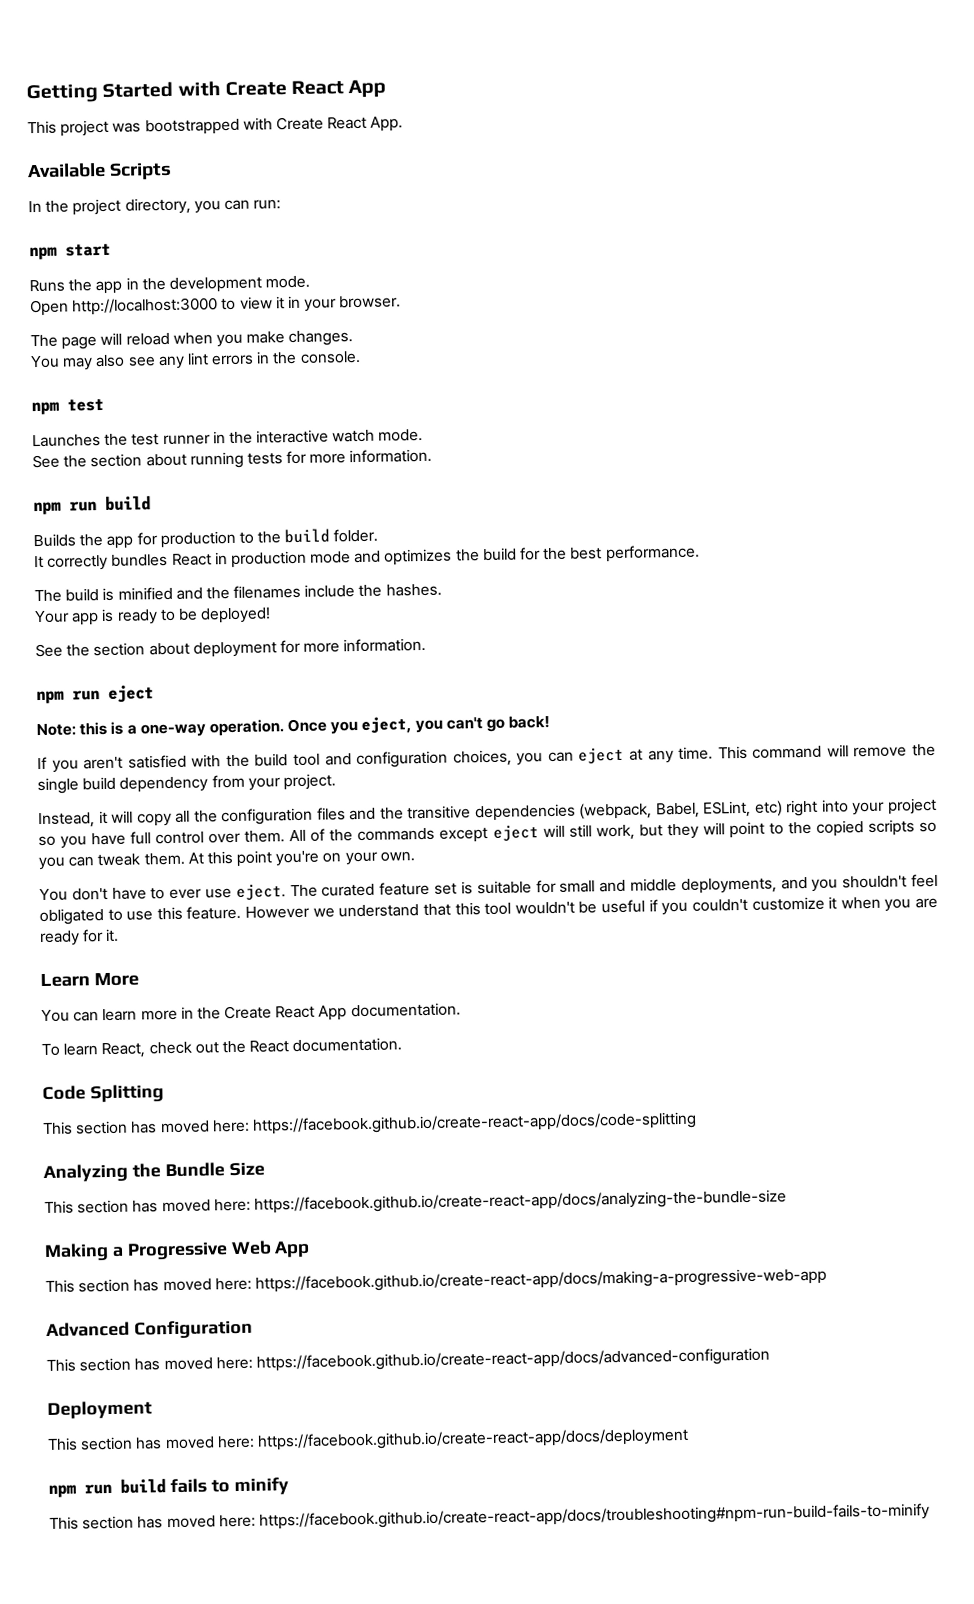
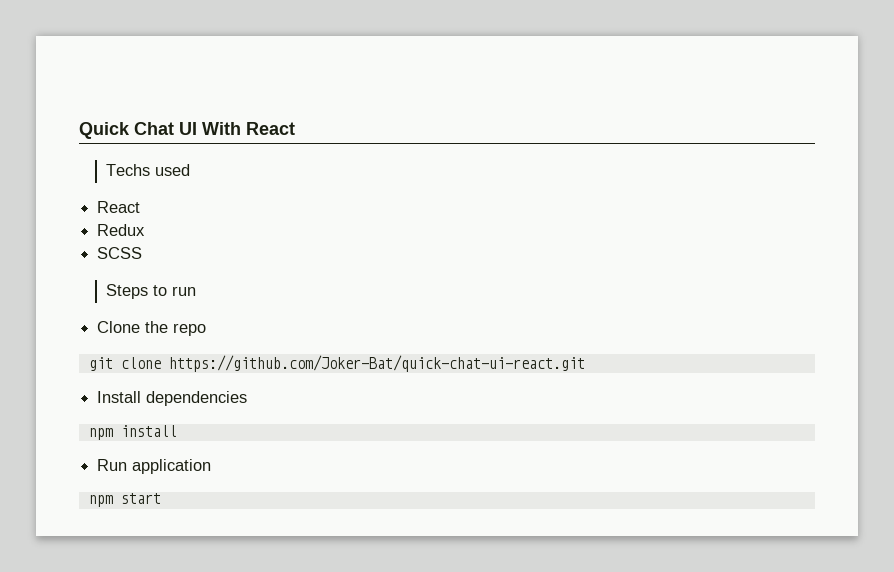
[26,79,387,104] [27,116,404,137] [27,161,172,180] [28,197,282,216] [29,243,111,261] [29,275,311,295] [30,295,402,317] [30,330,354,350] [30,350,361,371] [31,398,104,416] [32,428,424,448] [32,448,433,469] [33,495,151,516] [33,528,379,549] [34,544,700,571] [34,583,442,603] [34,607,272,626] [35,637,427,658] [36,684,154,705] [36,715,551,738] [37,743,936,773] [37,773,336,795] [38,797,937,829] [38,819,937,849] [38,850,415,871] [39,873,939,902] [39,896,938,926] [39,928,120,947] [40,972,139,988] [41,1002,461,1023] [41,1037,403,1059] [42,1084,164,1103] [42,1111,697,1136] [43,1162,265,1183] [44,1189,787,1215] [44,1240,311,1261] [45,1267,827,1293] [46,1319,253,1339] [46,1347,770,1372] [47,1400,152,1419] [47,1427,689,1451] [48,1477,289,1498] [49,1503,930,1530] Getting Started with Create React App // This project was bootstrapped with Create React App. // Available Scripts // In the project directory, you can run: // npm start // Runs the app in the development mode. // Open http://localhost:3000 to view it in your browser. // The page will reload when you make changes. // You may also see any lint errors in the console. // npm test // Launches the test runner in the interactive watch mode. // See the section about running tests for more information. // npm run build // Builds the app for production to the build folder. // It correctly bundles React in production mode and optimizes the build for the best performance. // The build is minified and the filenames include the hashes. // Your app is ready to be deployed! // See the section about deployment for more information. // npm run eject // Note: this is a one-way operation. Once you eject, you can't go back! // If you aren't satisfied with the build tool and configuration choices, you can eject at any time. This command will remove the single build dependency from your project. // Instead, it will copy all the configuration files and the transitive dependencies (webpack, Babel, ESLint, etc) right into your project so you have full control over them. All of the commands except eject will still work, but they will point to the copied scripts so you can tweak them. At this point you're on your own. // You don't have to ever use eject. The curated feature set is suitable for small and middle deployments, and you shouldn't feel obligated to use this feature. However we understand that this tool wouldn't be useful if you couldn't customize it when you are ready for it. // Learn More // You can learn more in the Create React App documentation. // To learn React, check out the React documentation. // Code Splitting // This section has moved here: https://facebook.github.io/create-react-app/docs/code-splitting // Analyzing the Bundle Size // This section has moved here: https://facebook.github.io/create-react-app/docs/analyzing-the-bundle-size // Making a Progressive Web App // This section has moved here: https://facebook.github.io/create-react-app/docs/making-a-progressive-web-app // Advanced Configuration // This section has moved here: https://facebook.github.io/create-react-app/docs/advanced-configuration // Deployment // This section has moved here: https://facebook.github.io/create-react-app/docs/deployment // npm run build fails to minify // This section has moved here: https://facebook.github.io/create-react-app/docs/troubleshooting#npm-run-build-fails-to-minify -> [79,122,295,139] [106,164,191,176] [97,201,141,213] [97,224,146,236] [97,247,143,259] [106,284,197,299] [97,321,207,336] [88,355,585,372] [97,391,248,406] [88,425,177,440] [97,459,212,474] [88,493,161,507] Quick Chat UI With React // Techs used // React // Redux // SCSS // Steps to run // Clone the repo // git clone https://github.com/Joker-Bat/quick-chat-ui-react.git // Install dependencies // npm install // Run application // npm start

